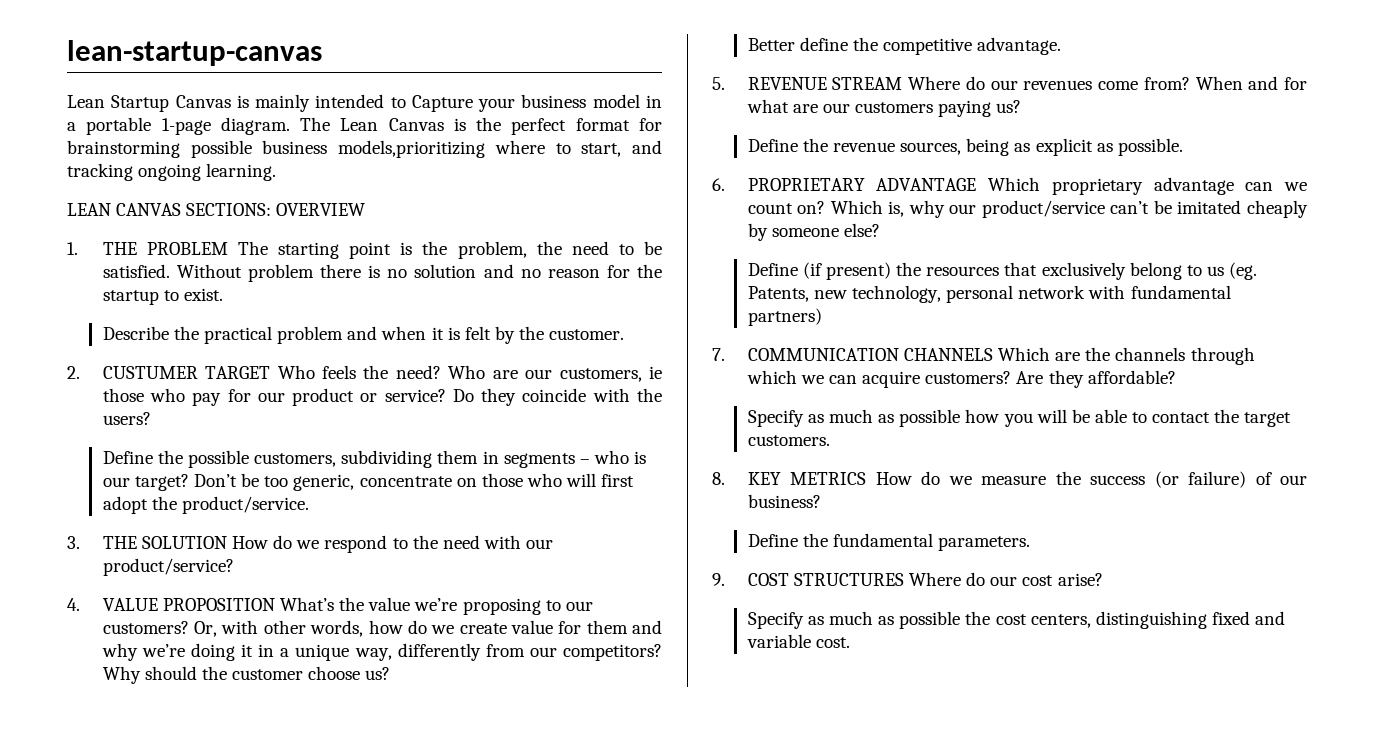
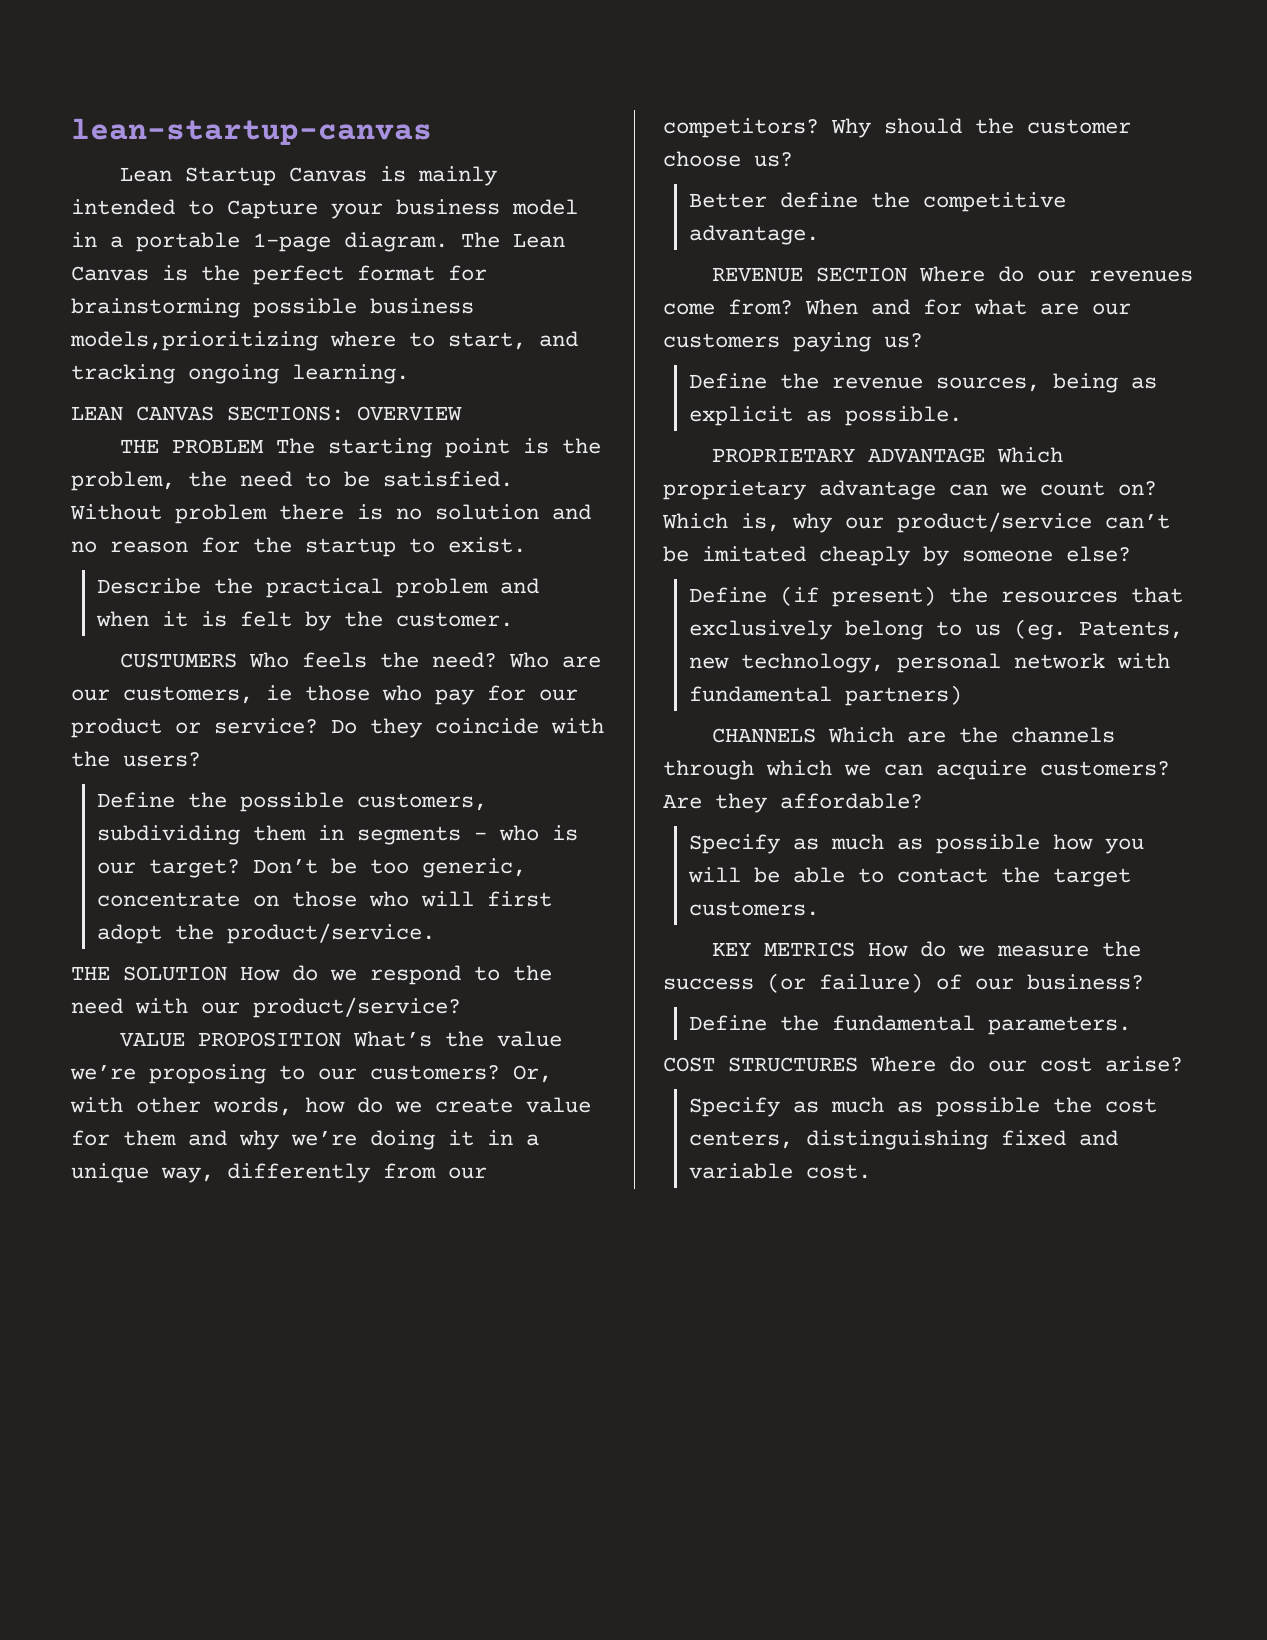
[67,242,78,255] 1. -> (462, 413) none
[67,366,271,379] 2. CUSTUMER TARGET -> [120,653,238,668] CUSTUMERS
[67,536,80,549] 3. -> (436, 933) none
[67,598,80,611] 4. -> (461, 1007) none
[712,77,903,90] 5. REVENUE STREAM -> [712,267,908,282] REVENUE SECTION
[712,178,725,191] 6. -> (963, 416) none
[712,348,899,361] 7. COMMUNICATION -> (963, 695) none
[712,472,725,485] 8. -> (820, 908) none
[712,573,725,586] 9. -> (1132, 1025) none

